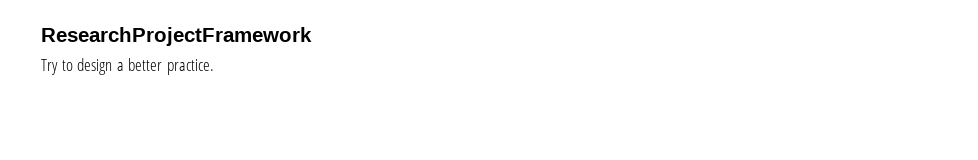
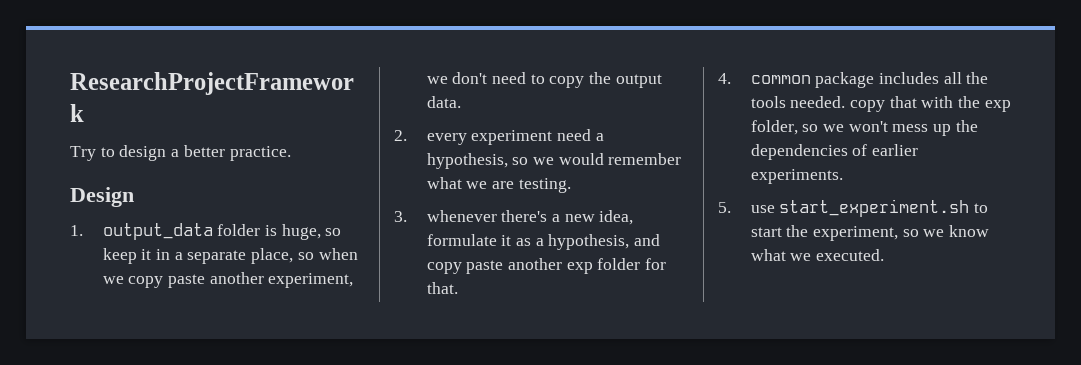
(214, 67) none -> [70,187,134,207] [70,223,342,240] [102,248,358,264] [102,272,354,288] [426,72,662,88] [426,96,461,108] [394,129,604,145] [426,153,682,169] [426,177,571,193] [394,210,634,225] [426,234,661,250] [426,258,667,274] [426,282,458,294] [718,72,989,88] [750,96,1011,112] [750,120,978,136] [750,144,918,160] [750,169,843,184] [718,199,988,217] [750,225,990,241] [750,249,884,261] // Design // 1. output_data folder is huge, so keep it in a separate place, so when we copy paste another experiment, we don't need to copy the output data. // 2. every experiment need a hypothesis, so we would remember what we are testing. // 3. whenever there's a new idea, formulate it as a hypothesis, and copy paste another exp folder for that. // 4. common package includes all the tools needed. copy that with the exp folder, so we won't mess up the dependencies of earlier experiments. // 5. use start_experiment.sh to start the experiment, so we know what we executed.

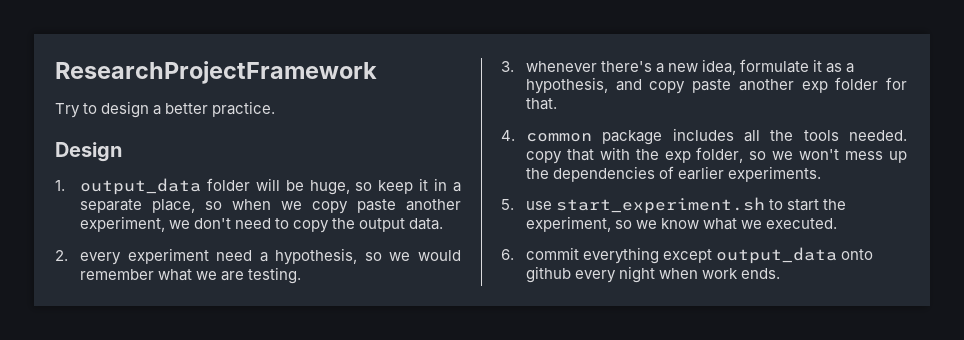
[264,225,277,236] is -> [255,178,304,191] will be
(884, 255) none -> [501,247,874,264] [525,266,781,283] // 6. commit everything except output_data onto github every night when work ends.

